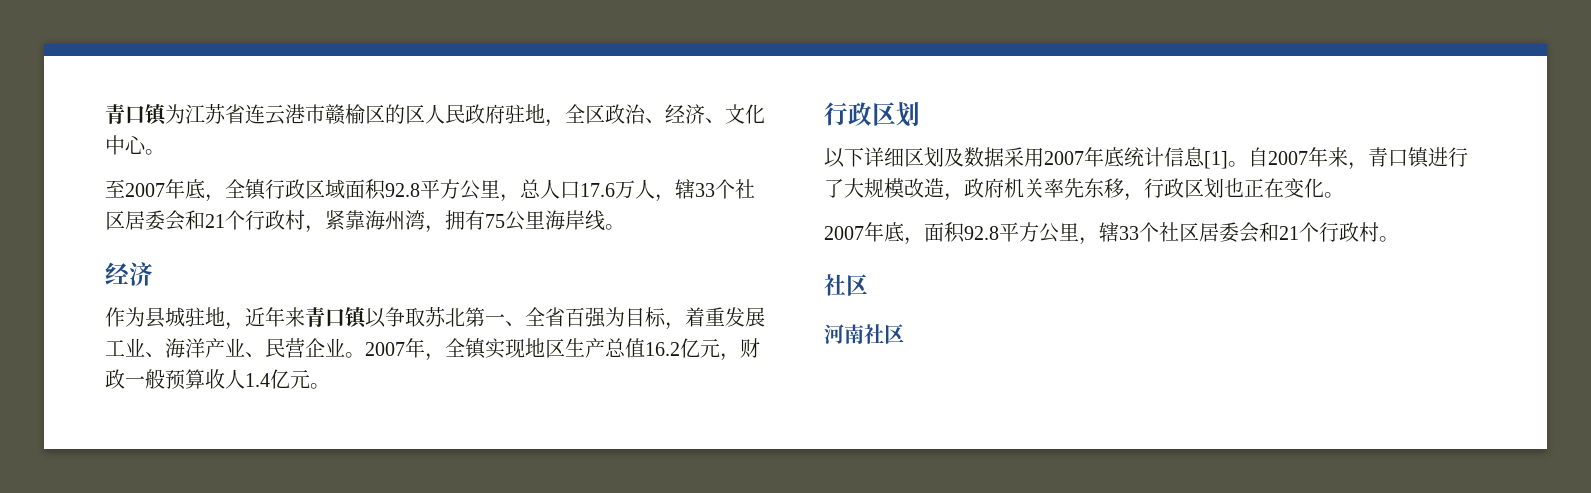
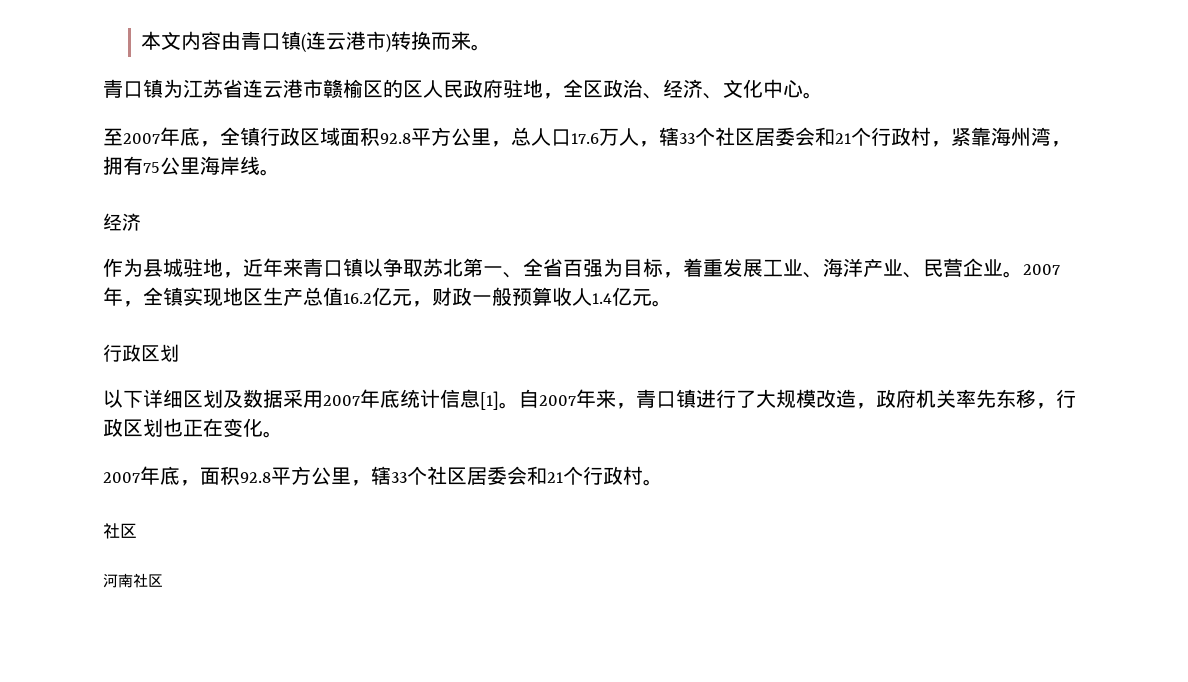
(105, 114) none -> [141,31,492,53] 本文内容由青口镇(连云港市)转换而来。 //

